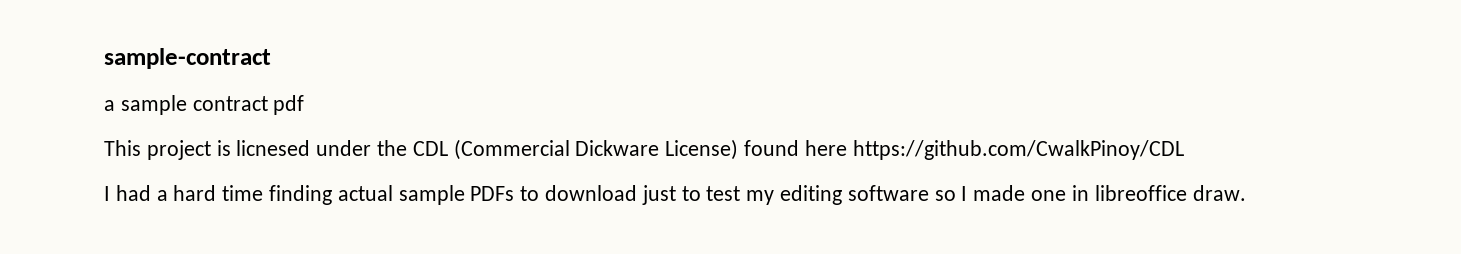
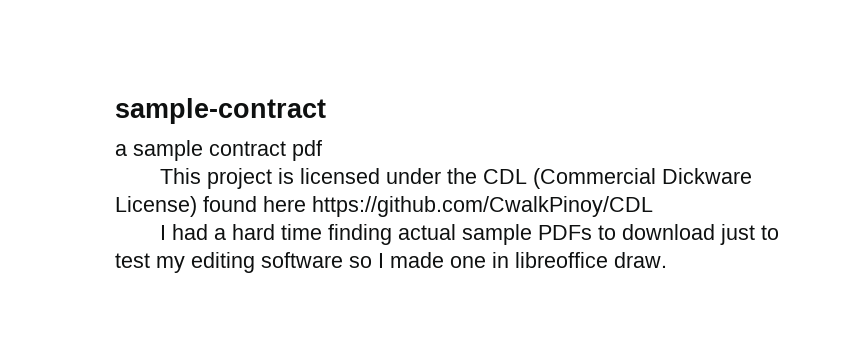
[236,140,311,156] licnesed -> [300,168,381,184] licensed

